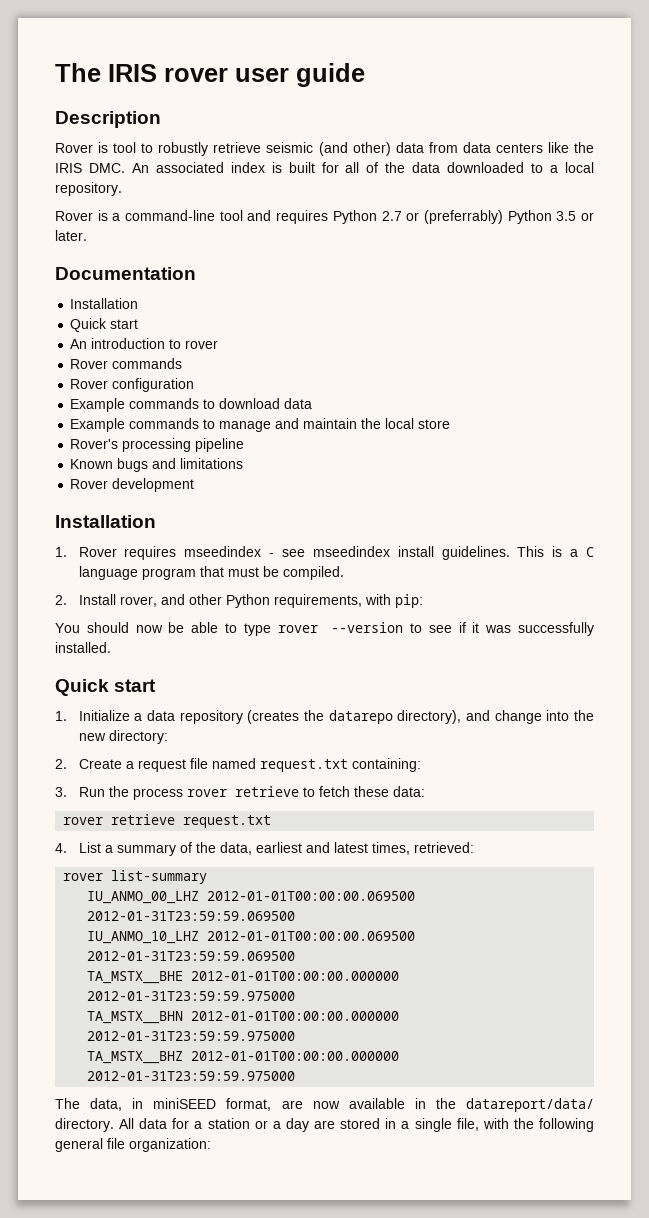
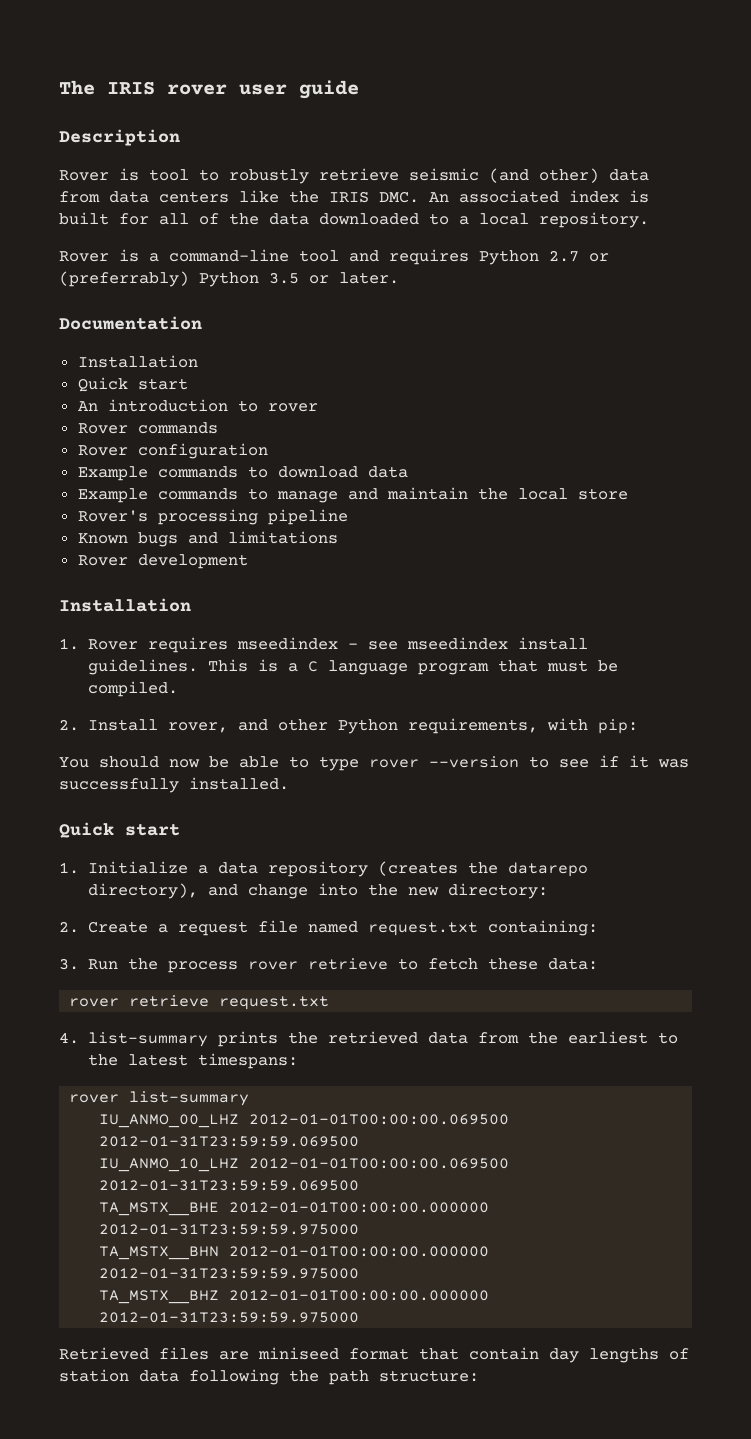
[78,842,474,856] List a summary of the data, earliest and latest times, retrieved: -> [87,1031,678,1047] [87,1053,298,1069] list-summary prints the retrieved data from the earliest to the latest timespans:
[55,1098,594,1112] [55,1118,595,1132] [55,1138,211,1152] The data, in miniSEED format, are now available in the datareport/data/ directory. All data for a station or a day are stored in a single file, with the following general file organization: -> [59,1347,689,1363] [59,1369,479,1385] Retrieved files are miniseed format that contain day lengths of station data following the path structure:

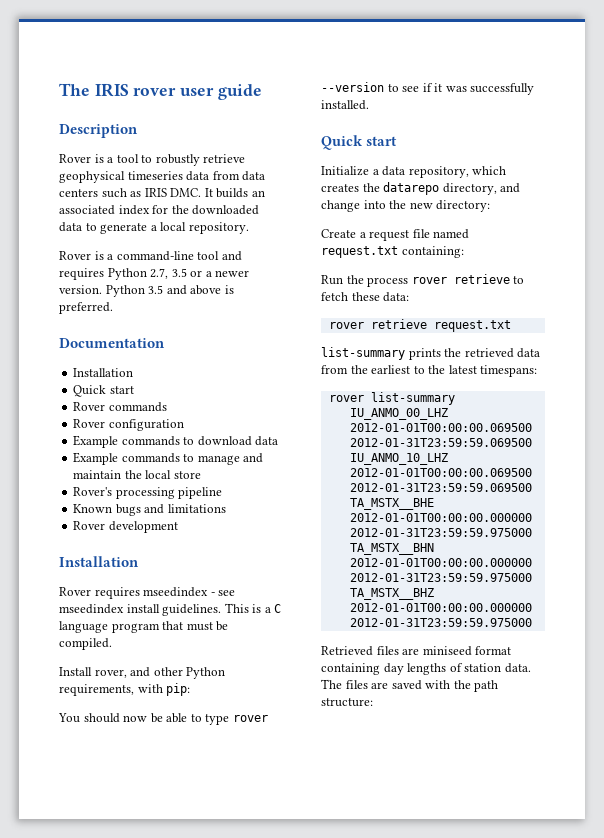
(139, 174) none -> [107,157,114,163] a
[409,168,599,183] seismic (and other) -> [59,171,183,183] geophysical timeseries
[239,190,649,203] [59,212,449,225] like the IRIS DMC. An associated index is built for all of the data downloaded to -> [101,188,265,198] [59,205,260,215] [59,222,148,234] such as IRIS DMC. It builds an associated index for the downloaded data to generate
[549,250,609,262] [59,271,399,287] 2.7 or (preferrably) Python 3.5 or later. -> [150,268,250,279] [59,285,234,297] [59,302,113,314] 2.7, 3.5 or a newer version. Python 3.5 and above is preferred.
[77,399,318,412] // An introduction to rover -> (134, 390) none
[59,638,79,650] 1. -> (139, 561) none
[59,719,79,731] 2. -> (112, 644) none
[59,862,79,874] 1. -> (398, 141) none
[267,861,458,877] repository (creates -> [408,166,507,178] [321,184,359,192] repository, which creates
[87,883,198,899] directory), -> [442,183,497,195] directory,
[59,921,79,933] 2. -> (491, 206) none
[59,958,79,970] 3. -> (464, 252) none
[59,1032,79,1044] 4. -> (511, 326) none
[419,1347,539,1360] that contain -> [321,663,380,675] containing
[139,1369,279,1385] data following -> [504,663,531,673] [321,679,451,690] data. The files are saved with

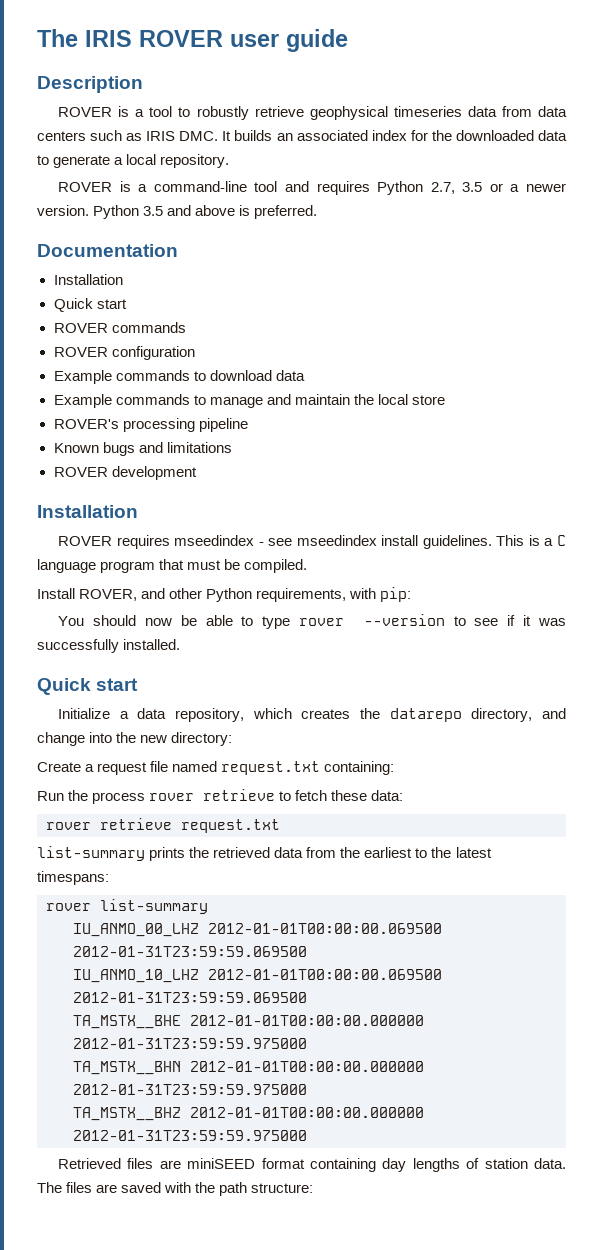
[133,88,177,96] rover -> [139,30,223,47] ROVER
[59,154,91,163] Rover -> [58,107,113,117] ROVER
[59,251,91,260] Rover -> [58,182,113,192] ROVER
[73,402,106,411] Rover -> [53,323,108,333] ROVER
[73,419,106,428] Rover -> [53,347,108,357] ROVER
[73,487,113,496] Rover's -> [53,419,119,429] ROVER's
[73,521,106,530] Rover -> [53,467,108,477] ROVER
[59,587,91,596] Rover -> [58,536,113,546] ROVER
[94,669,127,678] rover, -> [79,589,138,601] ROVER,
[422,646,472,656] miniseed -> [187,1158,256,1169] miniSEED

